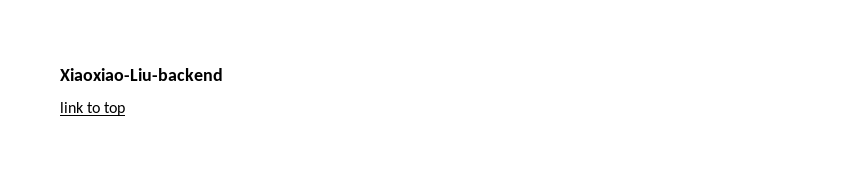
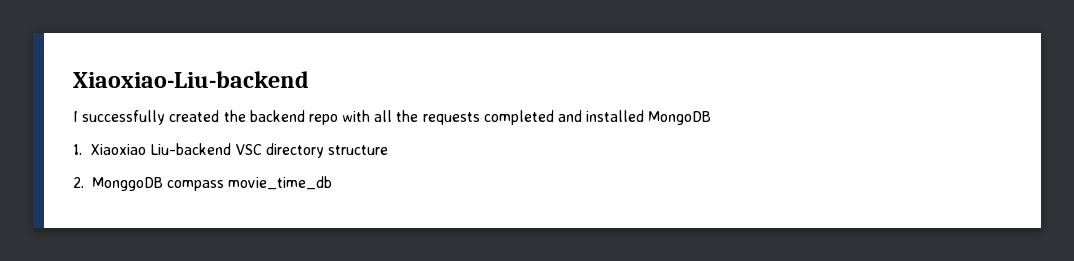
[60,102,126,116] link to top -> [73,110,712,125] [73,143,388,158] [73,176,333,191] I successfully created the backend repo with all the requests completed and installed MongoDB // 1. Xiaoxiao Liu-backend VSC directory structure // 2. MonggoDB compass movie_time_db

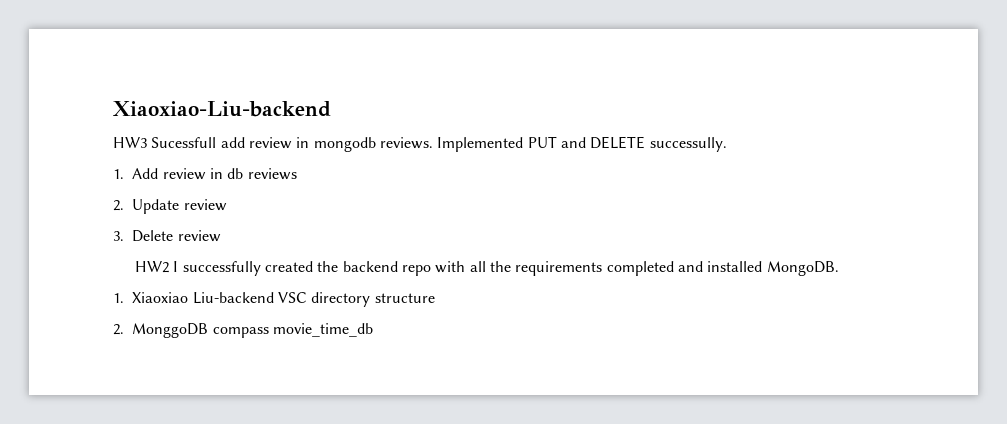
(309, 79) none -> [113,136,727,152] [113,168,297,180] [113,199,227,214] [113,230,221,242] [135,261,170,273] HW3 Sucessfull add review in mongodb reviews. Implemented PUT and DELETE successully. // 1. Add review in db reviews // 2. Update review // 3. Delete review // HW2
[422,112,480,125] requests -> [515,261,603,276] requirements
[648,111,712,125] MongoDB -> [766,261,839,276] MongoDB.

